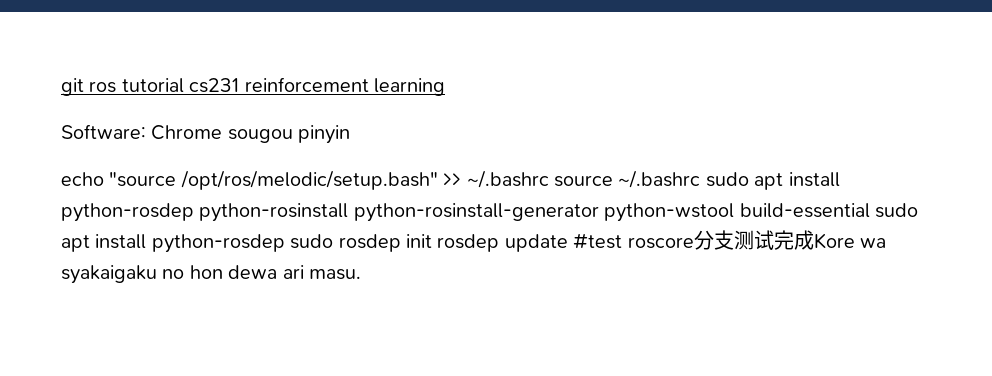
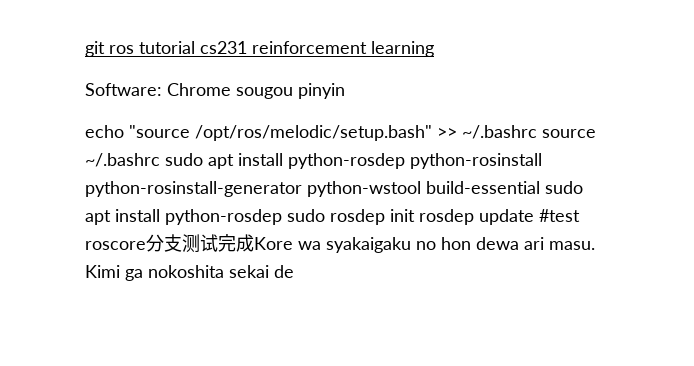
(361, 274) none -> [85,265,294,281] Kimi ga nokoshita sekai de

